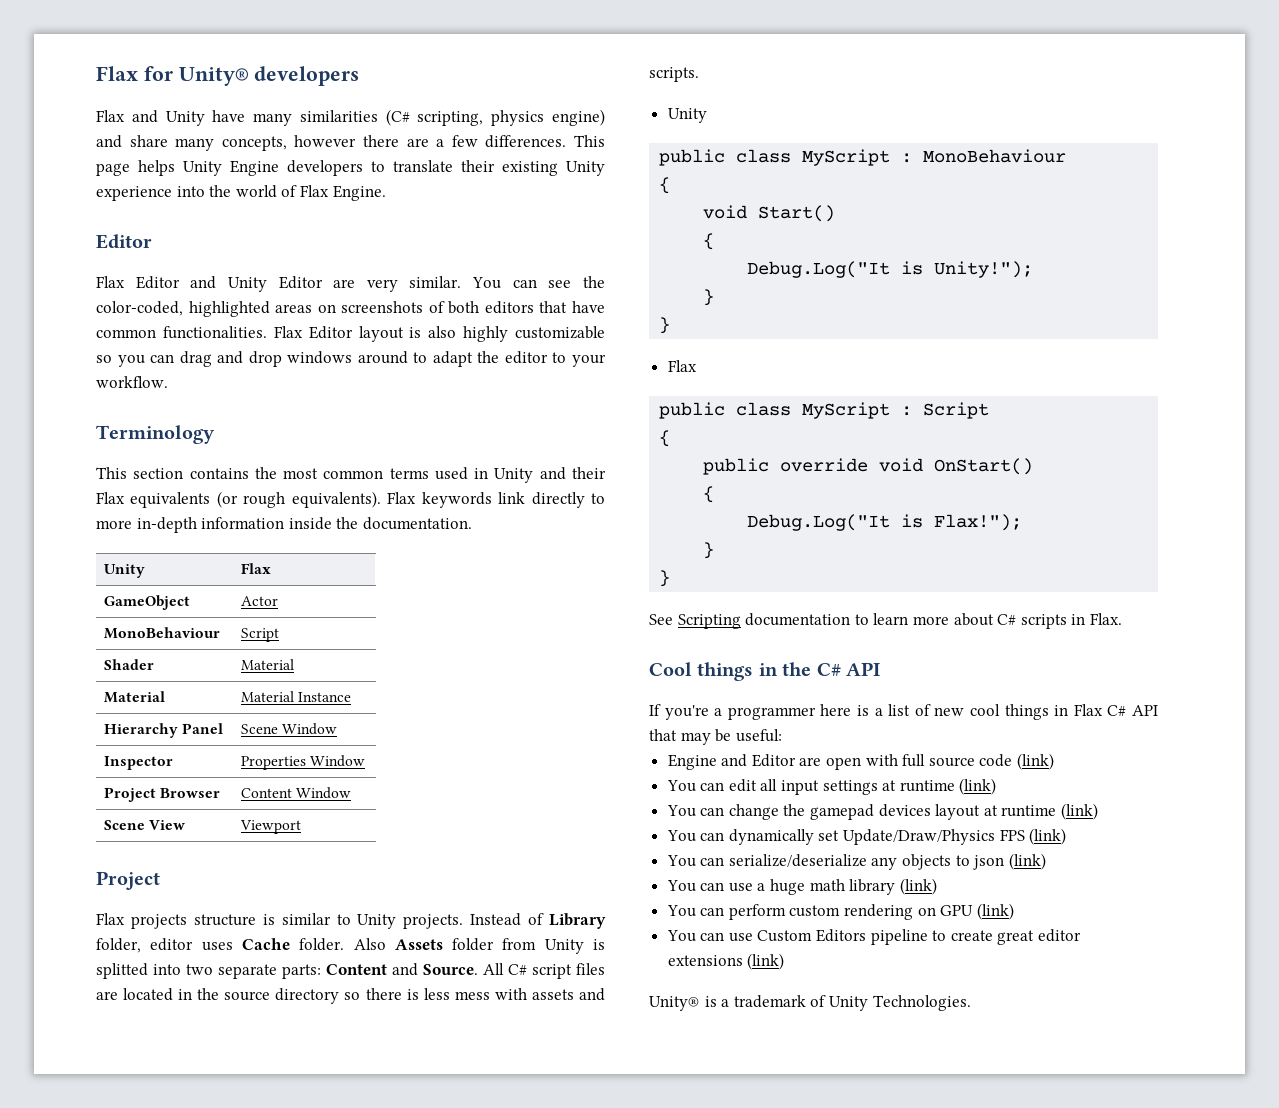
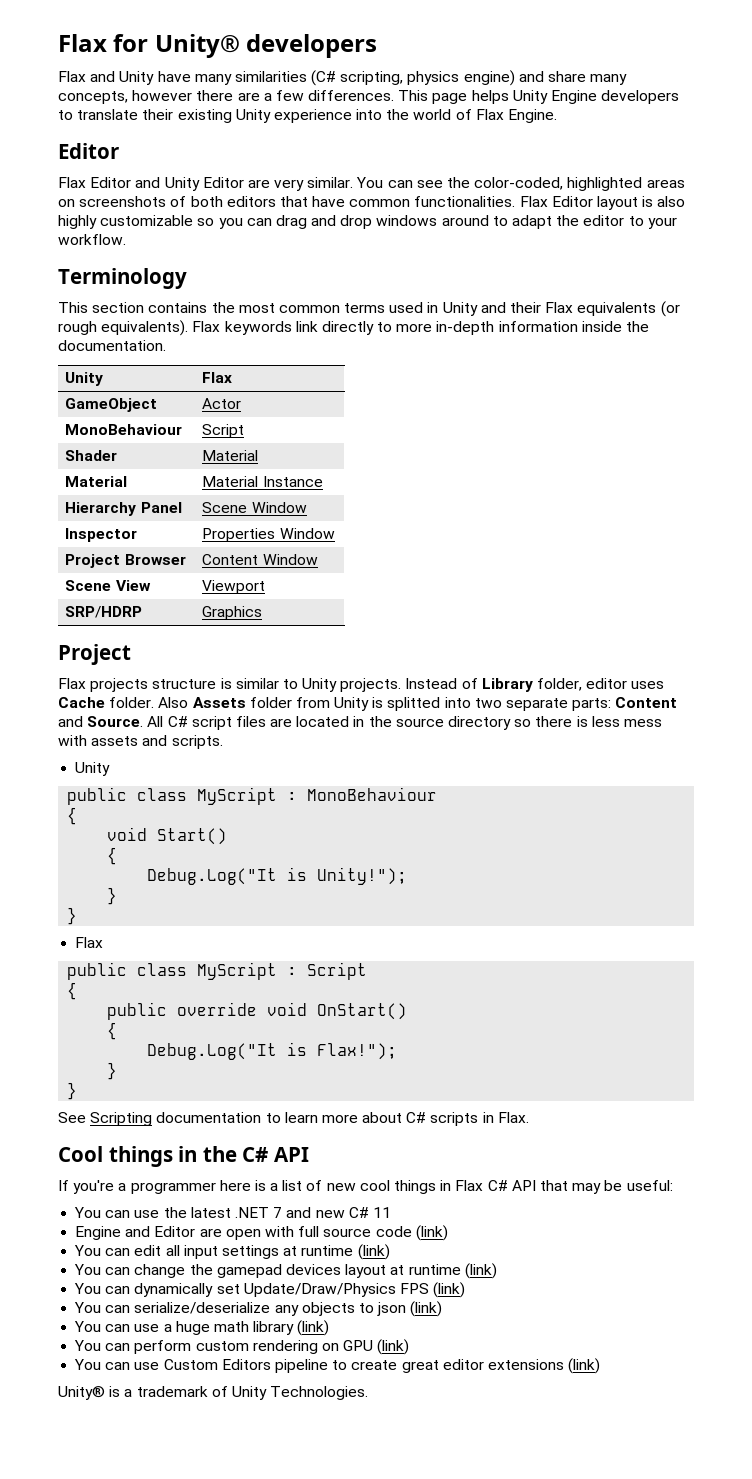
(301, 827) none -> [65,606,143,618] [202,606,263,620] // SRP/HDRP | Graphics
(782, 735) none -> [74,1207,391,1218] // You can use the latest .NET 7 and new C# 11

